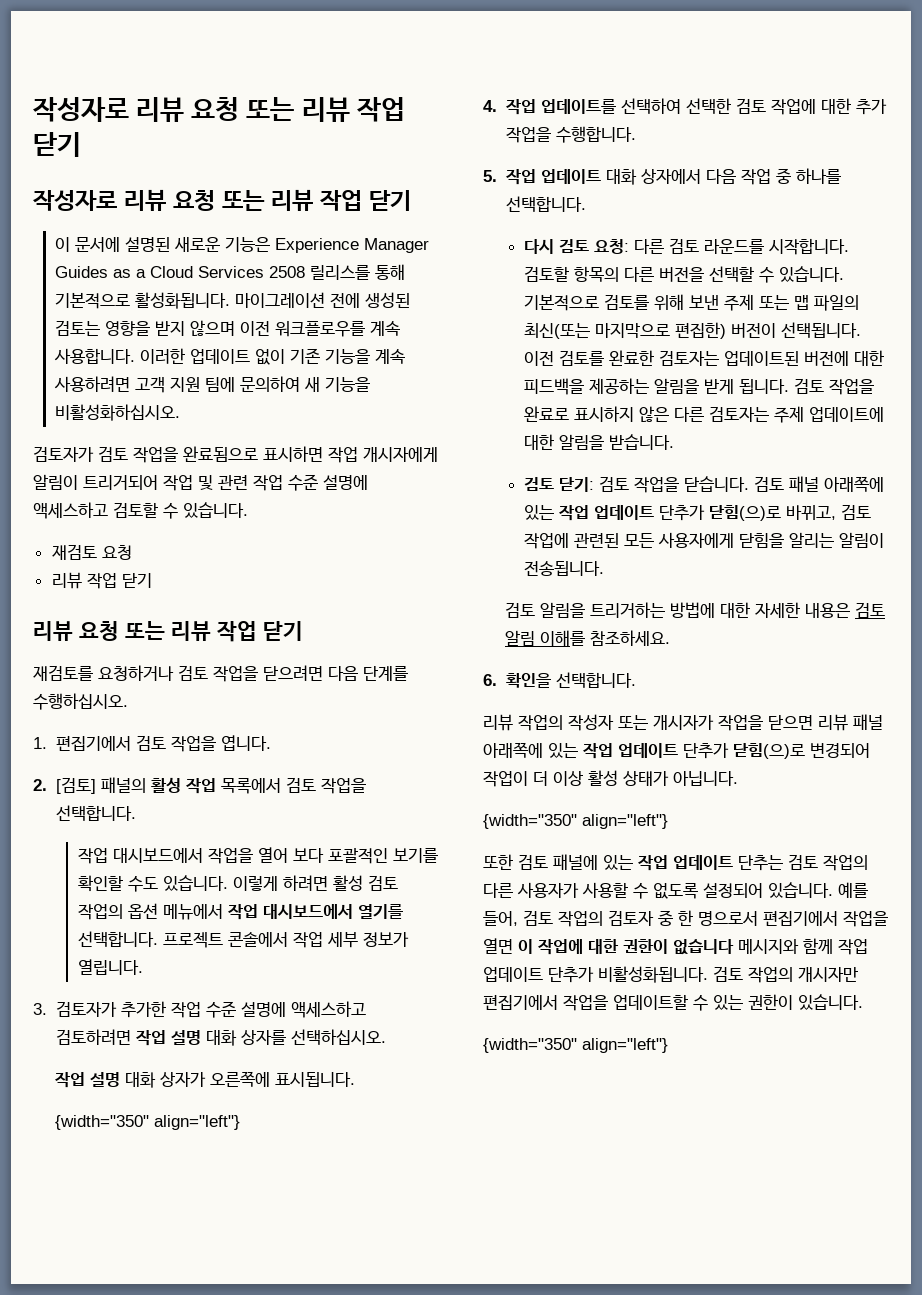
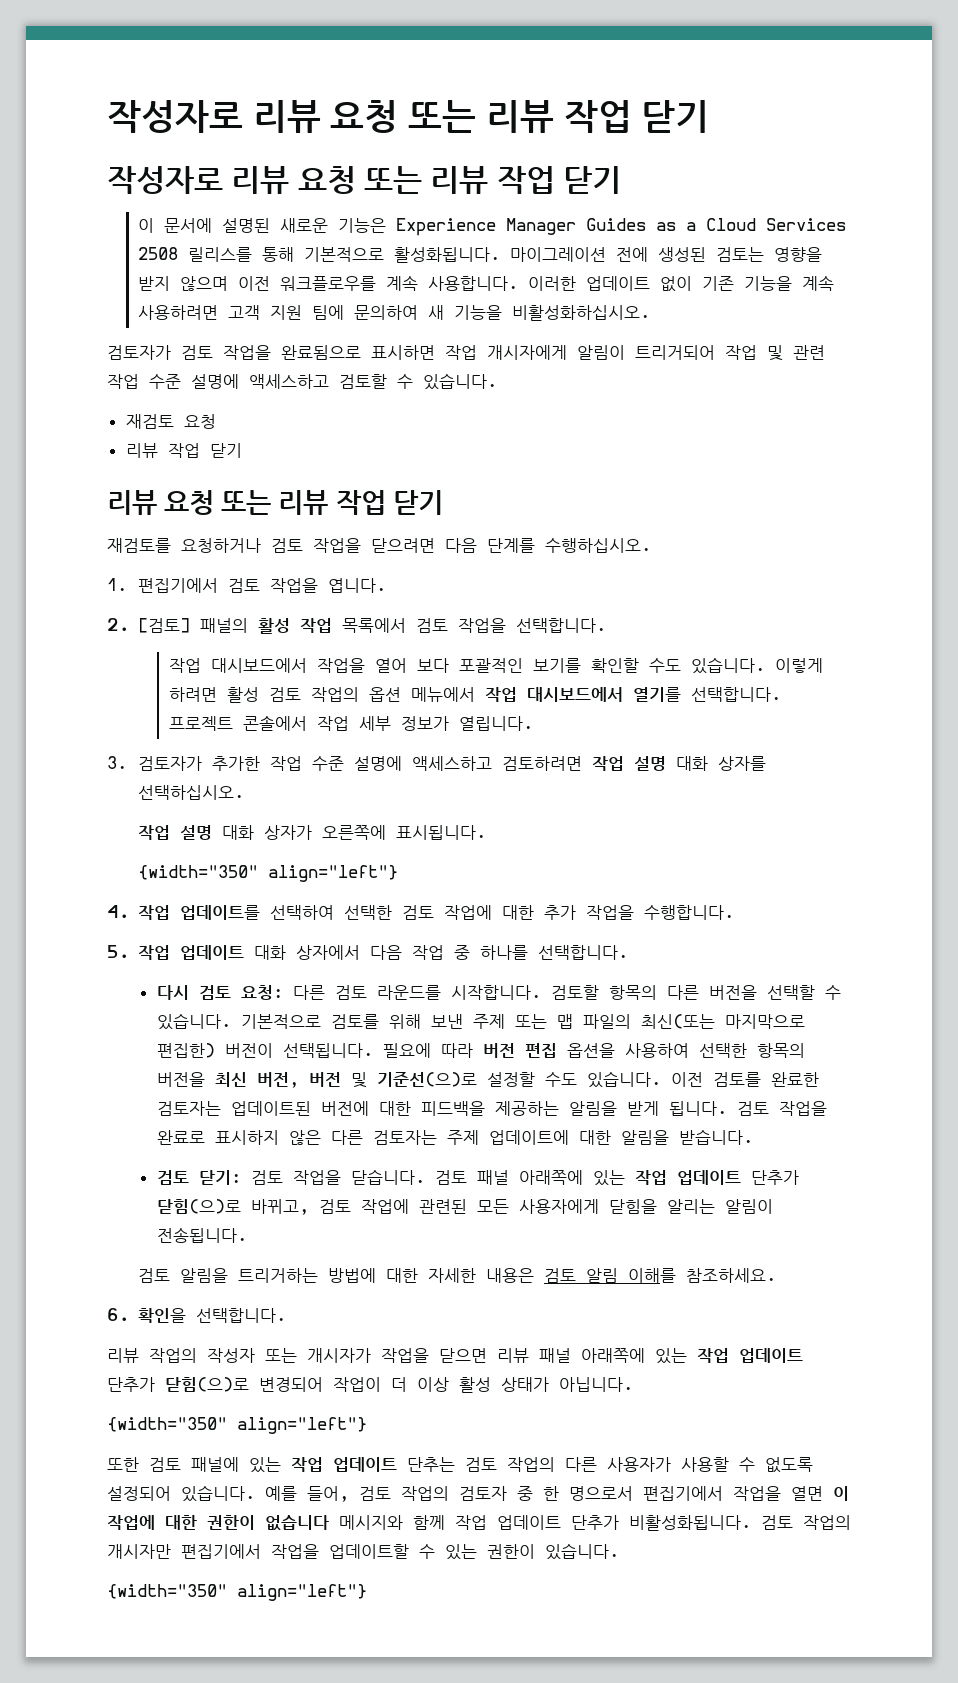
(862, 330) none -> [382,1043,805,1058] [156,1071,661,1088] 필요에 따라 버전 편집 옵션을 사용하여 선택한 항목의 버전을 최신 버전, 버전 및 기준선(으)로 설정할 수도 있습니다.

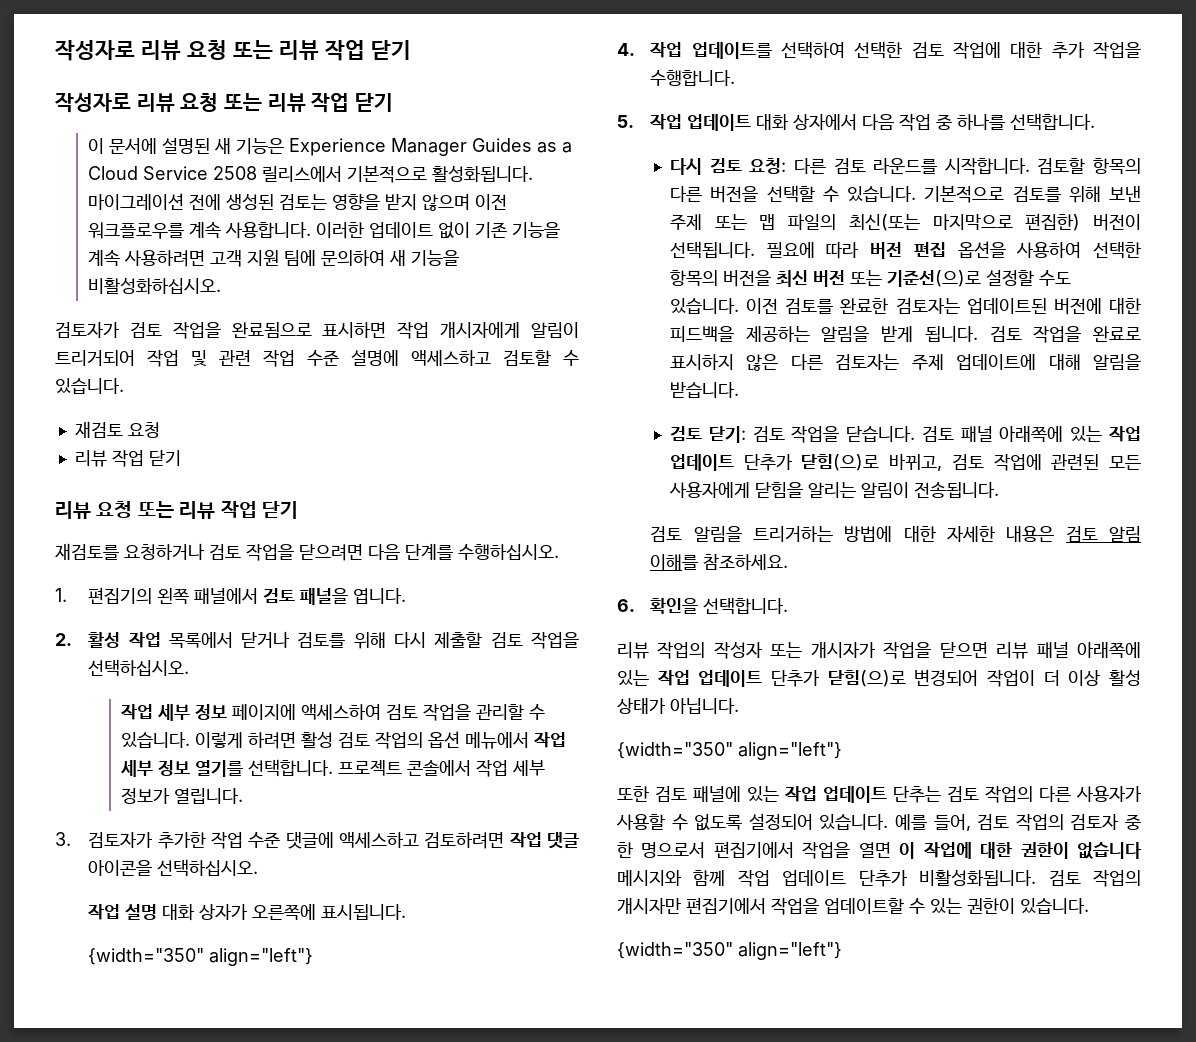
[279,218,328,233] 새로운 -> [214,138,232,154] 새
[765,218,846,231] [137,247,294,262] Services 2508 릴리스를 통해 -> [143,166,343,182] Service 2508 릴리스에서
[137,578,318,593] 편집기에서 검토 작업을 -> [88,587,349,605] 편집기의 왼쪽 패널에서 검토 패널을
[137,618,248,633] [검토] 패널의 -> (72, 639) none
[415,618,606,633] [168,658,681,673] 검토 작업을 선택합니다. // 작업 대시보드에서 작업을 열어 보다 포괄적인 보기를 확인할 수도 -> [241,631,579,649] [88,659,190,677] [121,703,546,721] 닫거나 검토를 위해 다시 제출할 검토 작업을 선택하십시오. // 작업 세부 정보 페이지에 액세스하여 검토 작업을 관리할 수
[526,687,623,702] 대시보드에서 -> [121,760,191,777] 세부 정보
[353,756,402,771] 설명에 -> [285,832,334,849] 댓글에
[633,756,766,771] 설명 대화 상자를 -> [547,832,580,849] [88,860,153,876] 댓글 아이콘을
[256,1072,367,1088] 버전, 버전 및 -> [812,270,882,287] 버전 또는
[578,1130,611,1145] 대한 -> [1048,354,1081,370] 대해

